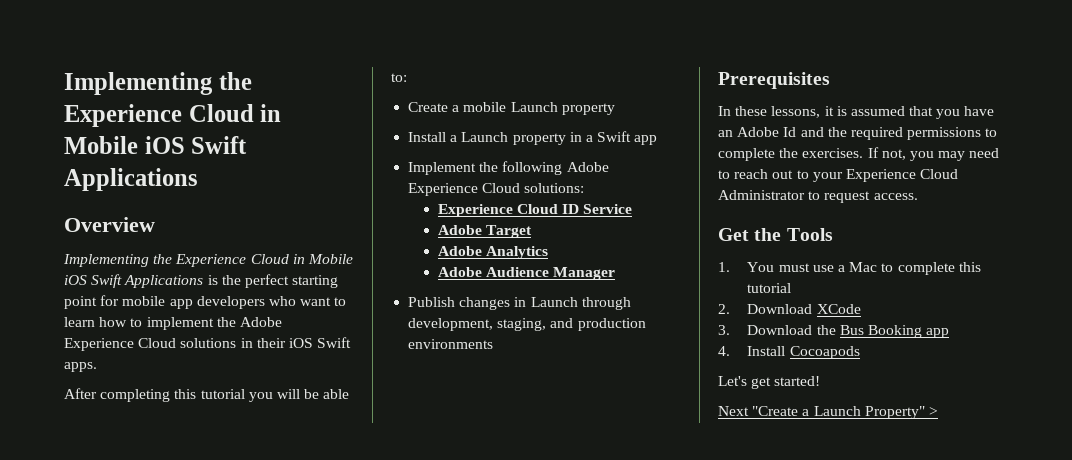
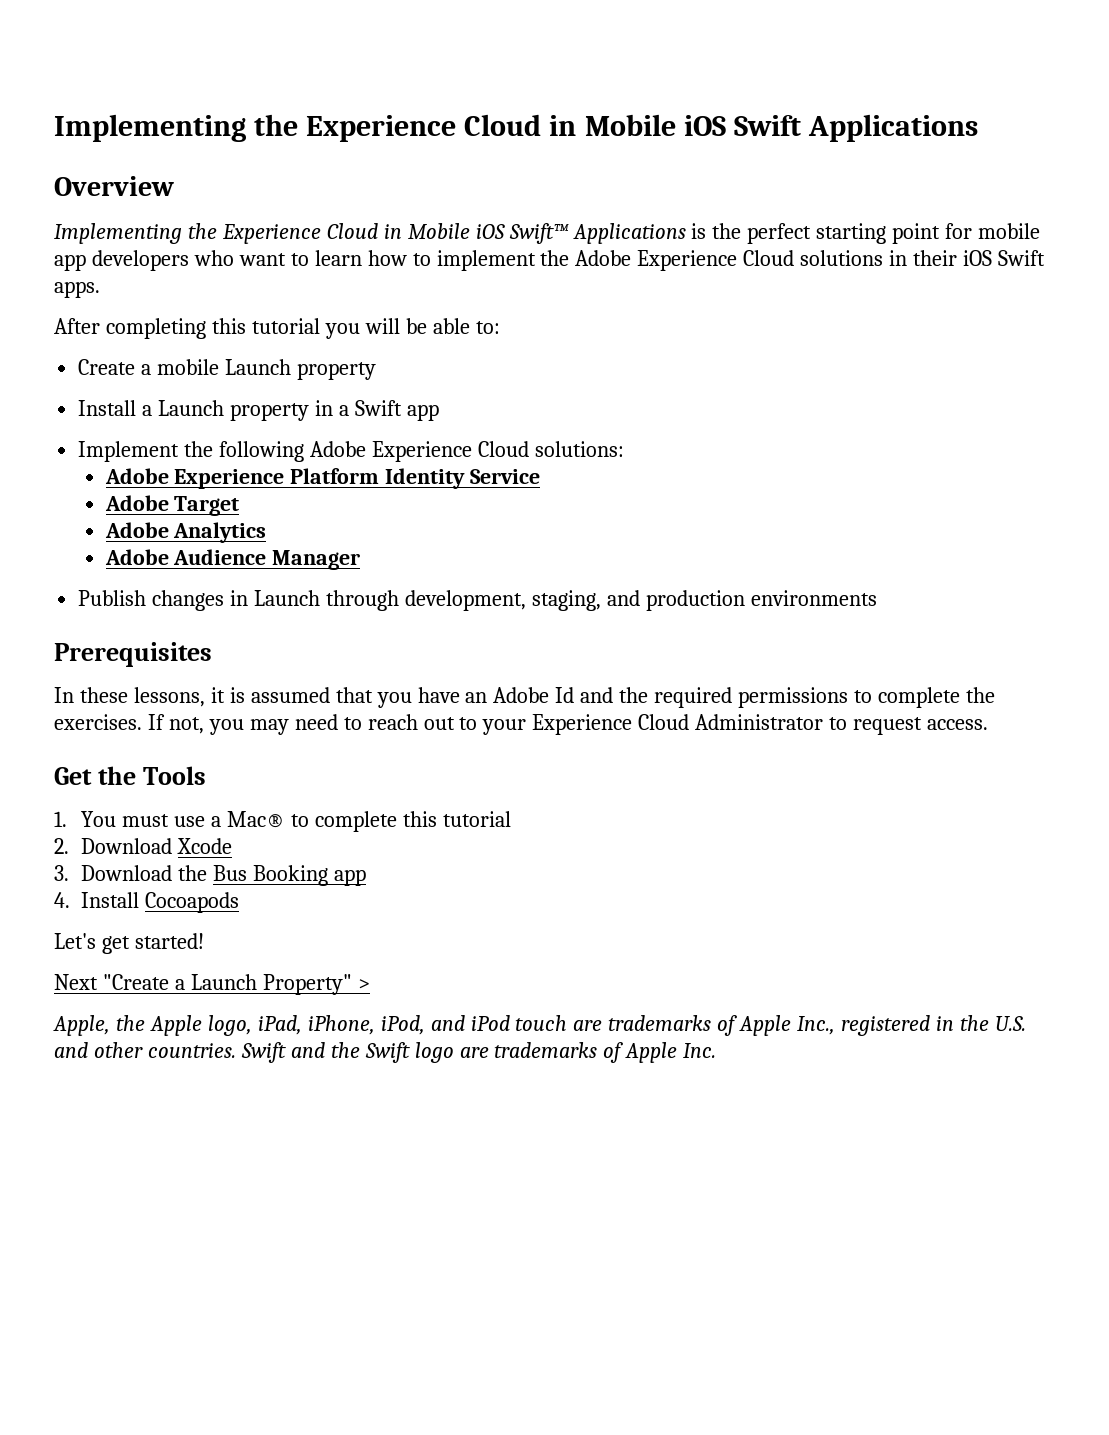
[91,274,123,288] Swift -> [508,223,569,244] Swift™
[437,204,579,217] Experience Cloud ID -> [104,468,466,489] Adobe Experience Platform Identity
[849,262,878,272] Mac -> [227,811,286,828] Mac®
[816,304,861,314] XCode -> [177,838,233,854] Xcode
(938, 411) none -> [53,1015,1026,1036] [54,1042,717,1063] // Apple, the Apple logo, iPad, iPhone, iPod, and iPod touch are trademarks of Apple Inc., registered in the U.S. and other countries. Swift and the Swift logo are trademarks of Apple Inc.

